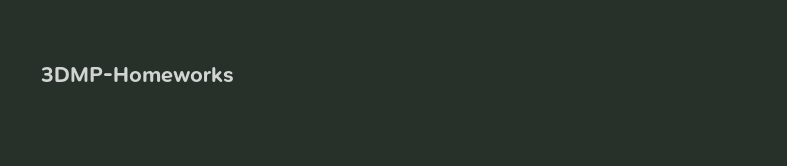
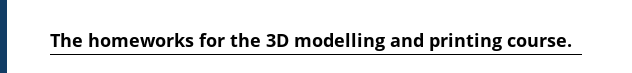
[40,67,234,83] 3DMP-Homeworks -> [50,33,572,51] The homeworks for the 3D modelling and printing course.

